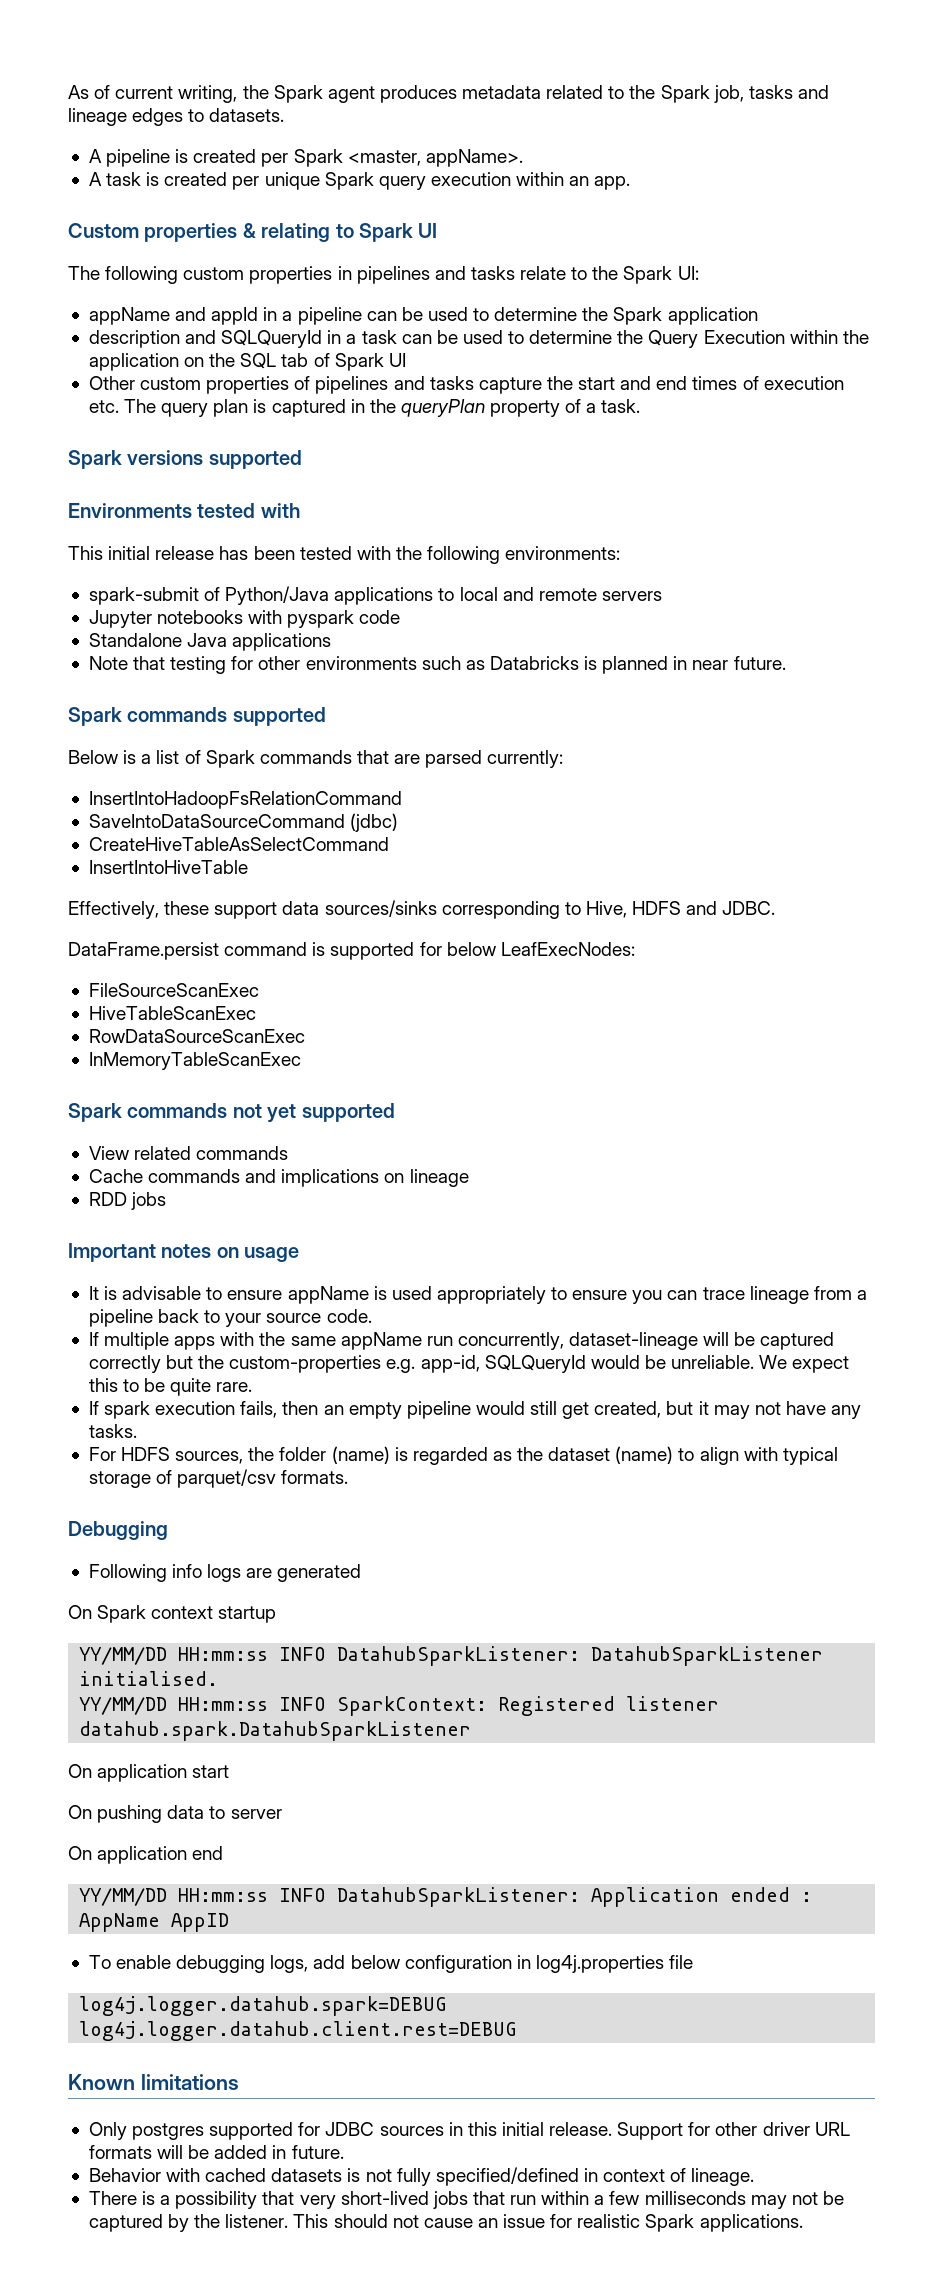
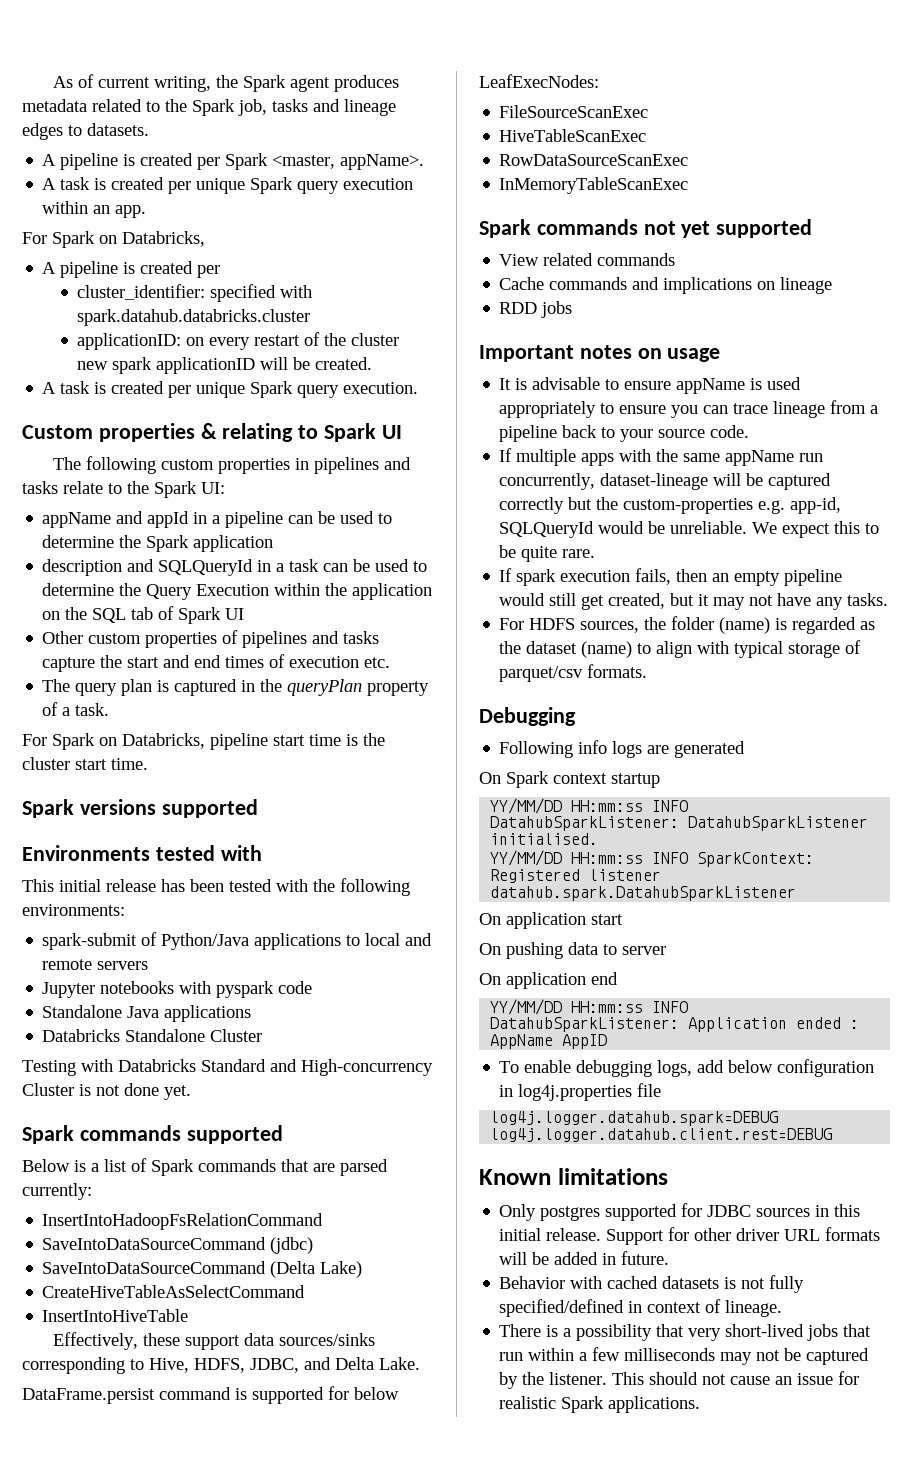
(631, 183) none -> [22,231,205,248] [42,261,221,278] [77,284,313,302] [77,309,311,326] [77,332,400,350] [77,357,373,374] [42,381,419,398] // For Spark on Databricks, // A pipeline is created per // cluster_identifier: specified with spark.datahub.databricks.cluster // applicationID: on every restart of the cluster new spark applicationID will be created. // A task is created per unique Spark query execution.
(119, 406) none -> (391, 662) //
(641, 406) none -> [22,733,385,750] [22,757,148,770] // For Spark on Databricks, pipeline start time is the cluster start time.
[88,656,786,674] Note that testing for other environments such as Databricks is planned in near future. -> [42,1029,263,1042] [22,1059,433,1076] [22,1083,191,1100] Databricks Standalone Cluster // Testing with Databricks Standard and High-concurrency Cluster is not done yet.
(399, 822) none -> [42,1261,363,1278] // SaveIntoDataSourceCommand (Delta Lake)
[632,901,776,915] HDFS and JDBC. -> [194,1357,420,1373] HDFS, JDBC, and Delta Lake.

